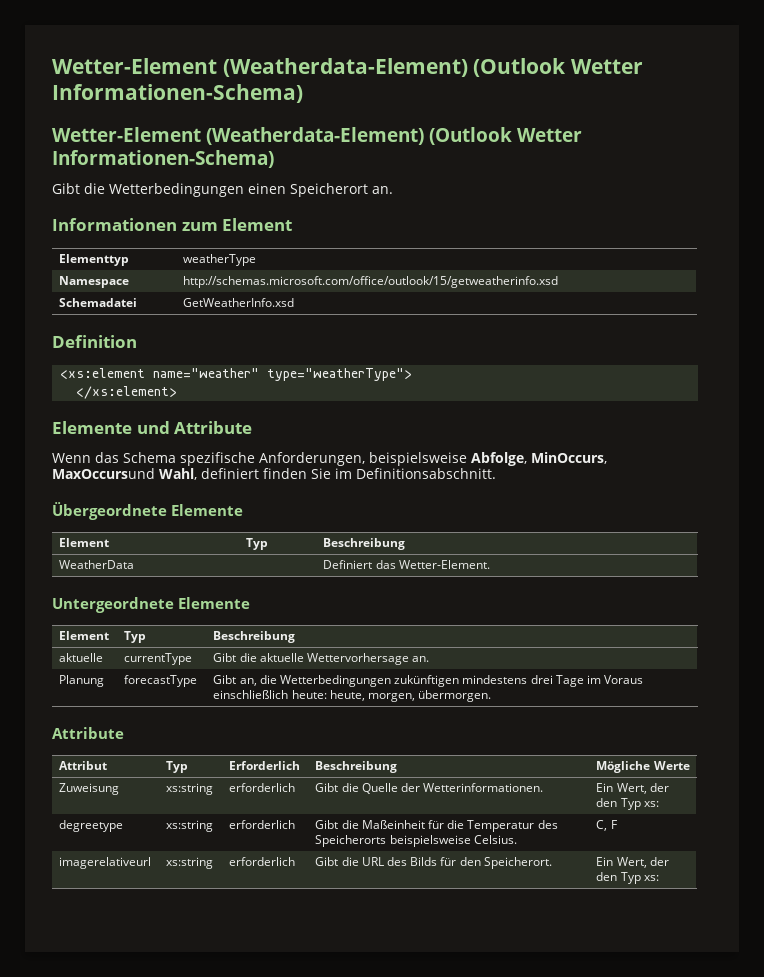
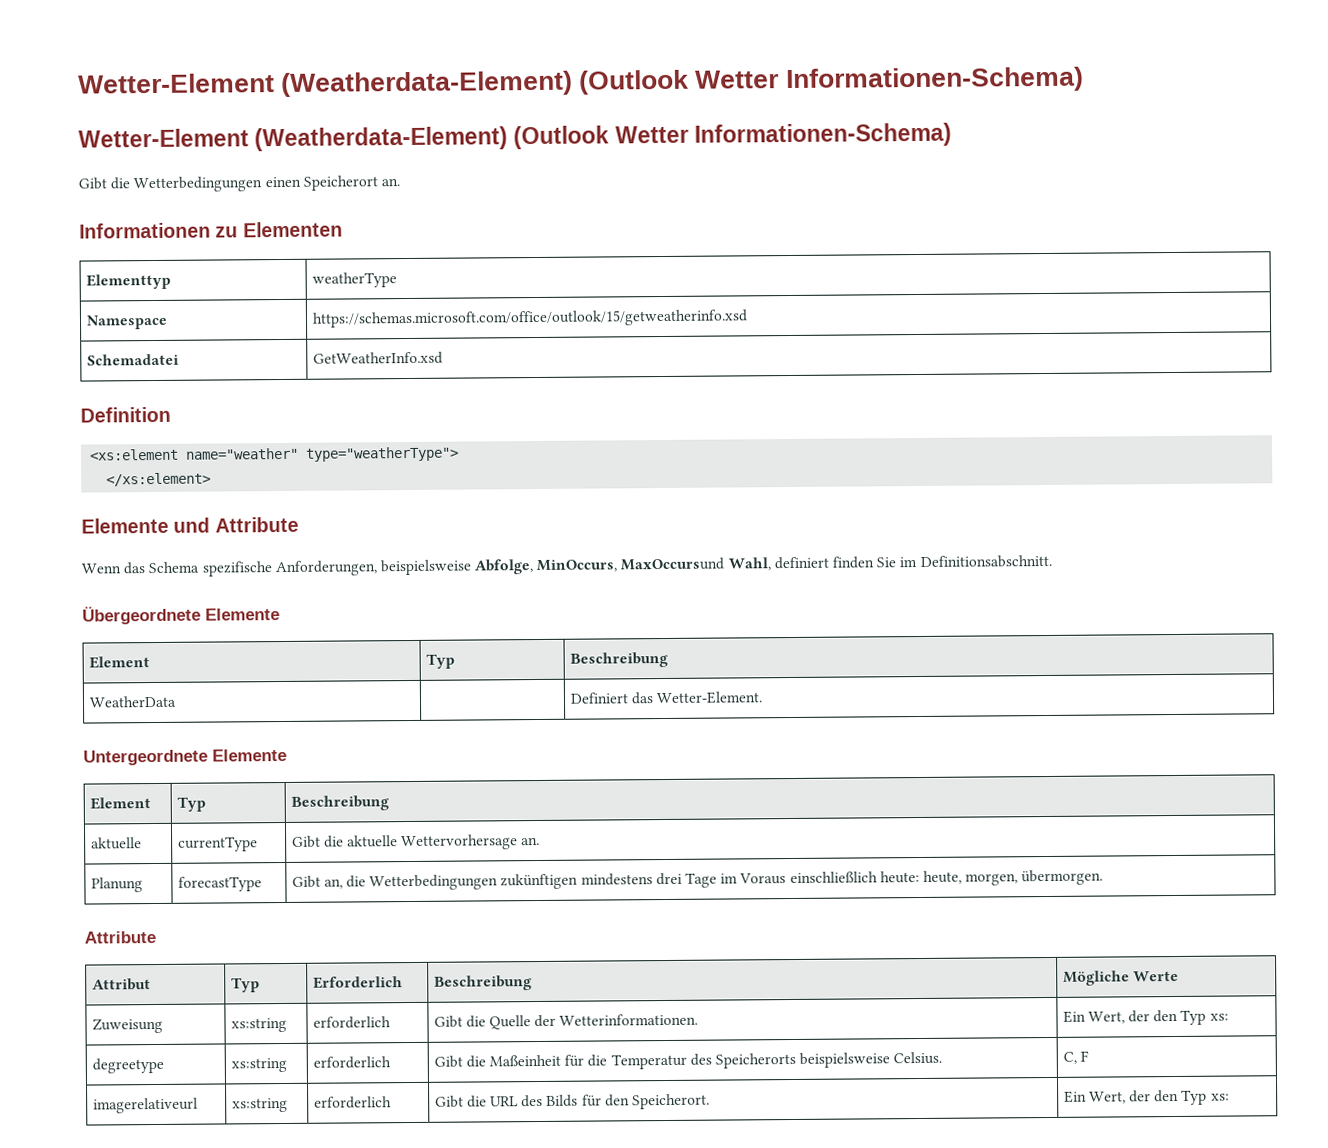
[181,218,293,231] zum Element -> [215,221,343,238] zu Elementen
[183,276,559,288] http://schemas.microsoft.com/office/outlook/15/getweatherinfo.xsd -> [311,309,748,328] https://schemas.microsoft.com/office/outlook/15/getweatherinfo.xsd

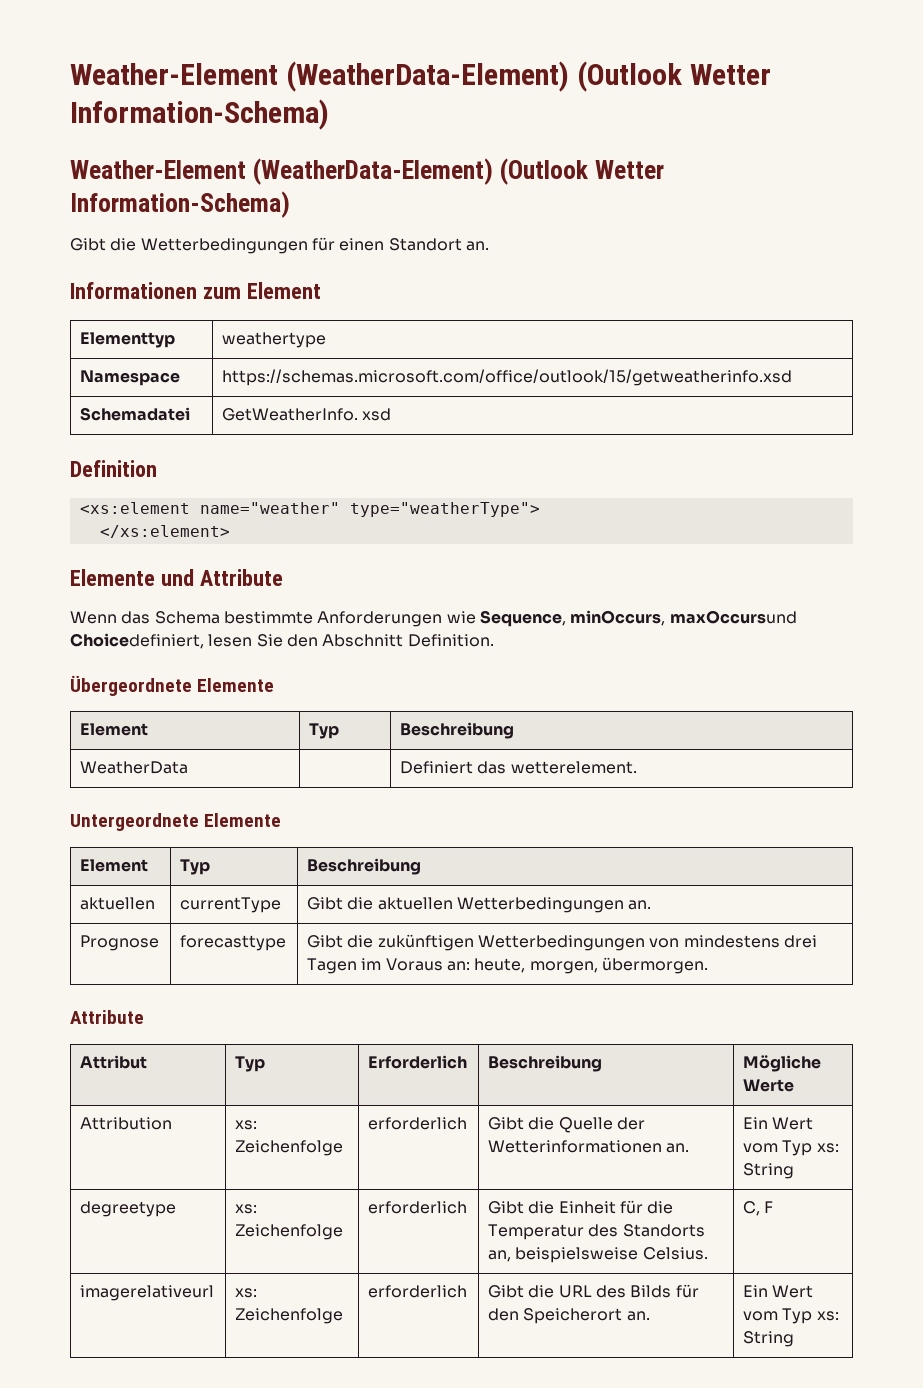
[78,66,1084,97] [78,122,952,152] Wetter-Element (Weatherdata-Element) (Outlook Wetter Informationen-Schema) // Wetter-Element (Weatherdata-Element) (Outlook Wetter Informationen-Schema) -> [70,61,772,92] [70,99,329,130] [70,158,664,185] [70,191,290,218] Weather-Element (WeatherData-Element) (Outlook Wetter Information-Schema) // Weather-Element (WeatherData-Element) (Outlook Wetter Information-Schema)
[264,175,378,191] einen Speicherort -> [311,237,462,251] für einen Standort
[215,221,343,238] zu Elementen -> [202,282,321,299] zum Element
[311,272,397,288] weatherType -> [222,332,327,348] weathertype
[312,351,443,365] GetWeatherInfo.xsd -> [222,408,392,421] GetWeatherInfo. xsd
[201,554,1052,577] spezifische Anforderungen, beispielsweise Abfolge, MinOccurs, MaxOccursund Wahl, definiert finden Sie im Definitionsabschnitt. -> [223,610,797,627] [70,633,494,649] bestimmte Anforderungen wie Sequence, minOccurs, maxOccursund Choicedefiniert, lesen Sie den Abschnitt Definition.
[656,691,764,705] Wetter-Element. -> [510,761,637,774] wetterelement.
[90,837,142,850] aktuelle -> [80,897,156,910] aktuellen
[347,834,541,851] [90,877,143,893] [177,876,262,892] [291,873,579,891] aktuelle Wettervorhersage an. // Planung | forecastType | Gibt an, die Wetterbedingungen zukünftigen -> [377,897,652,913] [80,935,160,951] [180,935,287,951] [307,934,680,951] aktuellen Wetterbedingungen an. // Prognose | forecasttype | Gibt die zukünftigen Wetterbedingungen von
[684,872,717,888] Tage -> [307,958,358,974] Tagen
[789,871,920,884] einschließlich heute: -> [447,961,471,971] an:
[91,1017,163,1034] [230,1017,287,1033] Zuweisung | xs:string -> [80,1117,173,1130] [235,1120,258,1130] [235,1140,344,1156] Attribution | xs: Zeichenfolge
[559,1013,699,1026] [1062,1009,1229,1025] Wetterinformationen. | Ein Wert, der den Typ xs: -> [488,1140,690,1153] [743,1117,814,1130] [743,1140,839,1156] [743,1163,795,1179] Wetterinformationen an. | Ein Wert vom Typ xs: String
[230,1057,287,1073] [312,1056,391,1069] [433,1054,562,1068] xs:string | erforderlich | Gibt die Maßeinheit -> [235,1204,258,1214] [235,1224,344,1240] [368,1201,468,1214] [488,1201,616,1214] xs: Zeichenfolge | erforderlich | Gibt die Einheit
[714,1052,796,1069] Speicherorts -> [622,1224,705,1237] [488,1250,512,1262] Standorts an,
[231,1097,288,1113] xs:string -> [235,1288,258,1298] [235,1308,344,1324] xs: Zeichenfolge
[631,1093,710,1110] [1063,1089,1230,1105] Speicherort. | Ein Wert, der den Typ xs: -> [523,1308,650,1324] [743,1285,814,1298] [743,1308,839,1324] [743,1331,795,1347] Speicherort an. | Ein Wert vom Typ xs: String

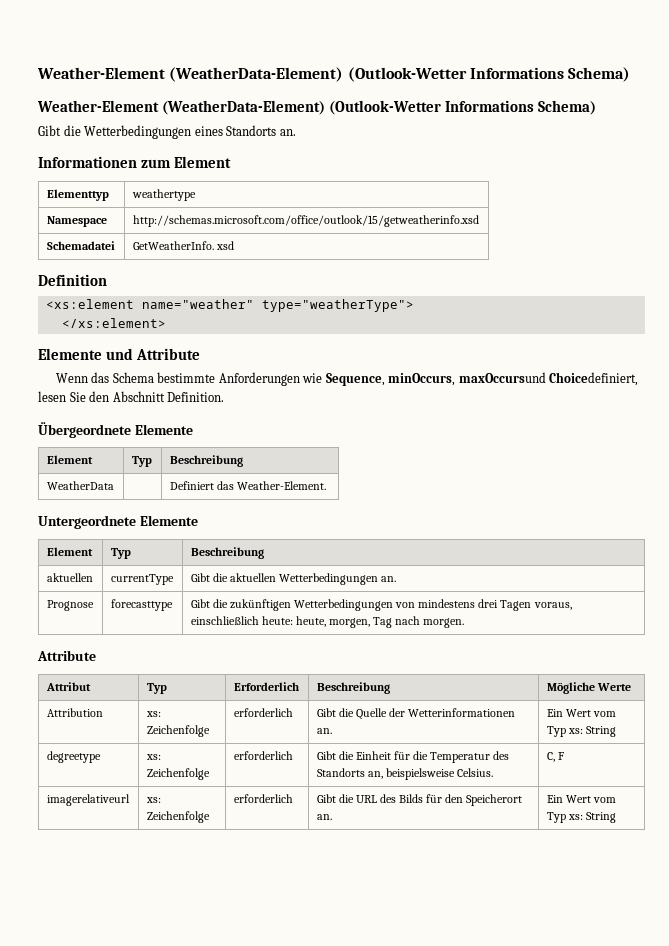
[70,61,772,92] [70,99,329,130] [70,158,664,185] [70,191,290,218] Weather-Element (WeatherData-Element) (Outlook Wetter Information-Schema) // Weather-Element (WeatherData-Element) (Outlook Wetter Information-Schema) -> [37,67,631,82] [37,100,597,115] Weather-Element (WeatherData-Element) (Outlook-Wetter Informations Schema) // Weather-Element (WeatherData-Element) (Outlook-Wetter Informations Schema)
[311,237,462,251] für einen Standort -> [194,125,277,136] eines Standorts
[222,369,793,386] https://schemas.microsoft.com/office/outlook/15/getweatherinfo.xsd -> [132,215,479,227] http://schemas.microsoft.com/office/outlook/15/getweatherinfo.xsd
[510,761,637,774] wetterelement. -> [236,481,326,490] Weather-Element.
[361,957,709,974] im Voraus an: heute, morgen, übermorgen. -> [533,602,572,610] [190,616,465,628] voraus, einschließlich heute: heute, morgen, Tag nach morgen.

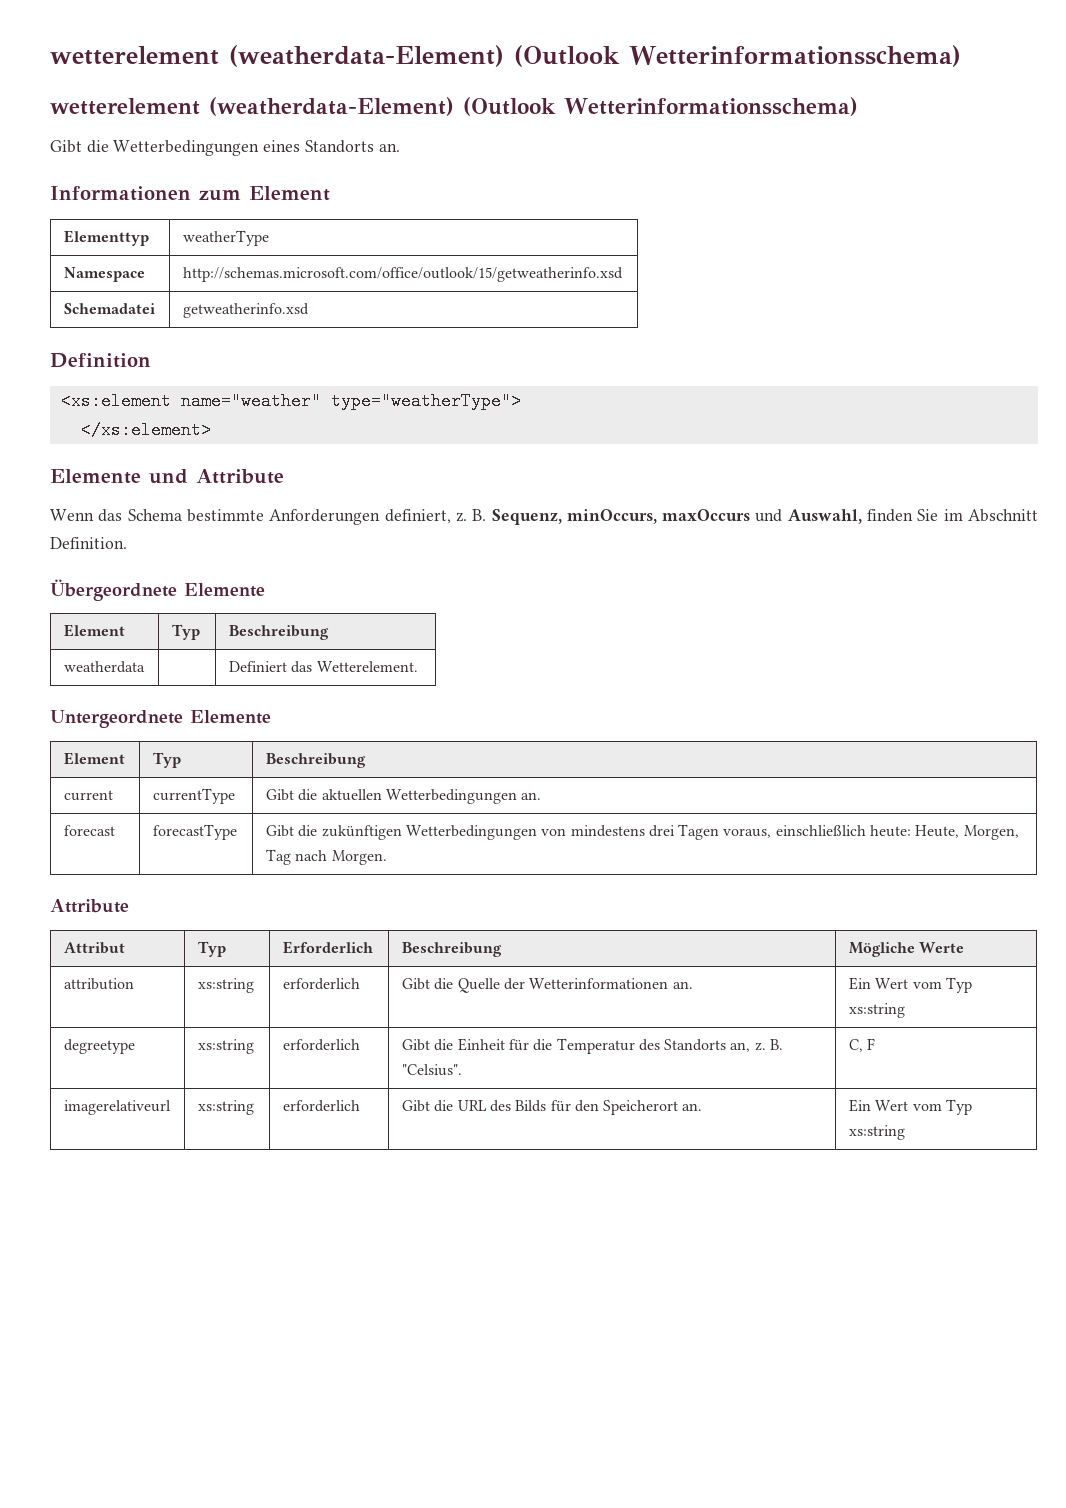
[37,67,631,82] [37,100,597,115] Weather-Element (WeatherData-Element) (Outlook-Wetter Informations Schema) // Weather-Element (WeatherData-Element) (Outlook-Wetter Informations Schema) -> [50,45,961,67] [50,97,858,116] wetterelement (weatherdata-Element) (Outlook Wetterinformationsschema) // wetterelement (weatherdata-Element) (Outlook Wetterinformationsschema)
[131,189,196,201] weathertype -> [182,230,269,246] weatherType
[132,241,234,250] GetWeatherInfo. xsd -> [182,303,309,318] getweatherinfo.xsd
[302,372,639,386] [38,391,110,402] wie Sequence, minOccurs, maxOccursund Choicedefiniert, lesen Sie den -> [384,509,963,525] definiert, z. B. Sequenz, minOccurs, maxOccurs und Auswahl, finden Sie im
[46,481,114,490] WeatherData -> [63,661,145,673] weatherdata
[236,481,326,490] Weather-Element. -> [316,661,418,672] Wetterelement.
[46,573,93,582] aktuellen -> [63,790,113,801] current
[46,600,94,611] [110,599,173,611] Prognose | forecasttype -> [63,825,115,836] [152,824,237,840] forecast | forecastType
[295,616,370,628] heute, morgen, -> [915,825,1019,840] Heute, Morgen,
[423,618,465,628] morgen. -> [331,850,387,865] Morgen.
[46,708,103,717] [145,711,161,717] [146,725,210,737] Attribution | xs: Zeichenfolge -> [63,978,134,990] [197,978,254,993] attribution | xs:string
[567,726,616,737] xs: String -> [848,1003,905,1018] xs:string
[145,754,161,760] [146,768,210,780] xs: Zeichenfolge -> [197,1039,254,1054] xs:string
[385,768,493,780] beispielsweise Celsius. -> [754,1039,784,1051] [401,1064,462,1076] z. B. "Celsius".
[145,797,161,803] [146,811,210,823] xs: Zeichenfolge -> [197,1100,254,1115] xs:string
[567,812,616,823] xs: String -> [848,1125,905,1140] xs:string

